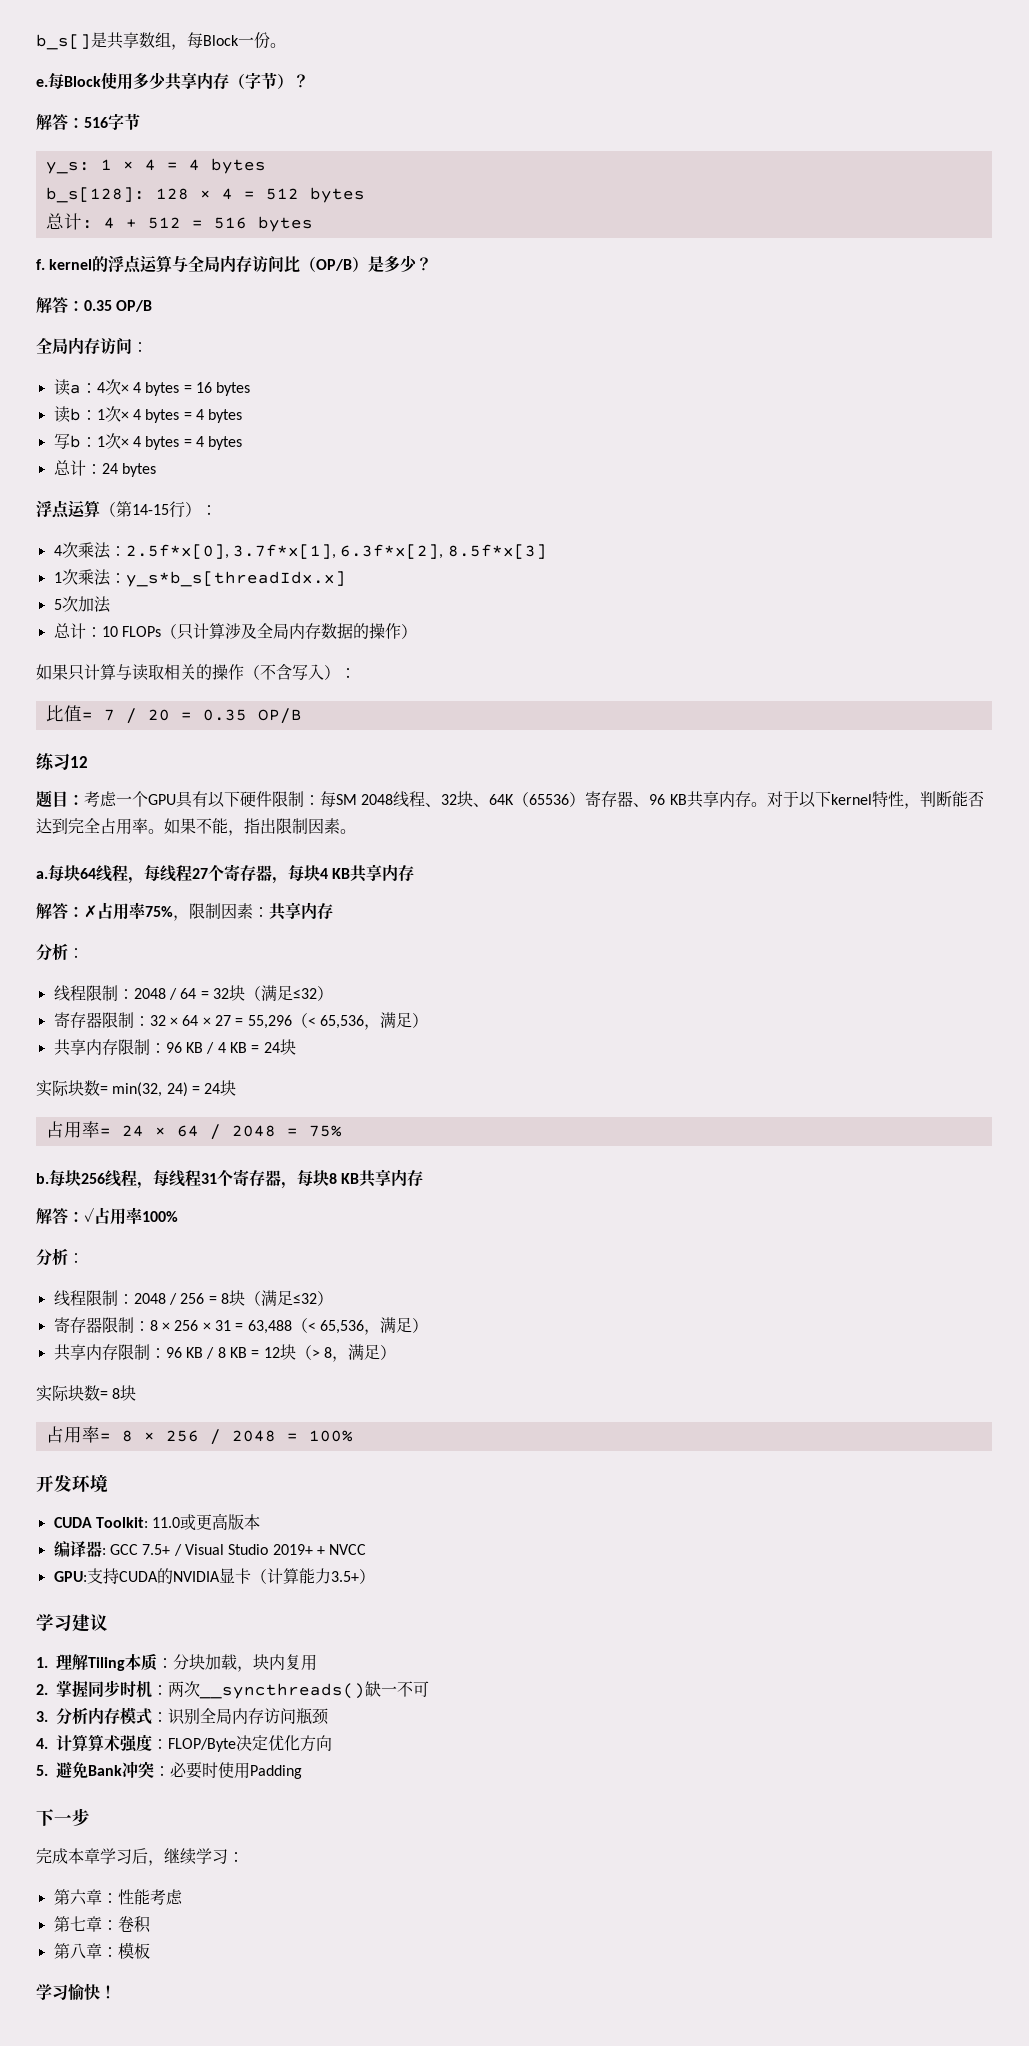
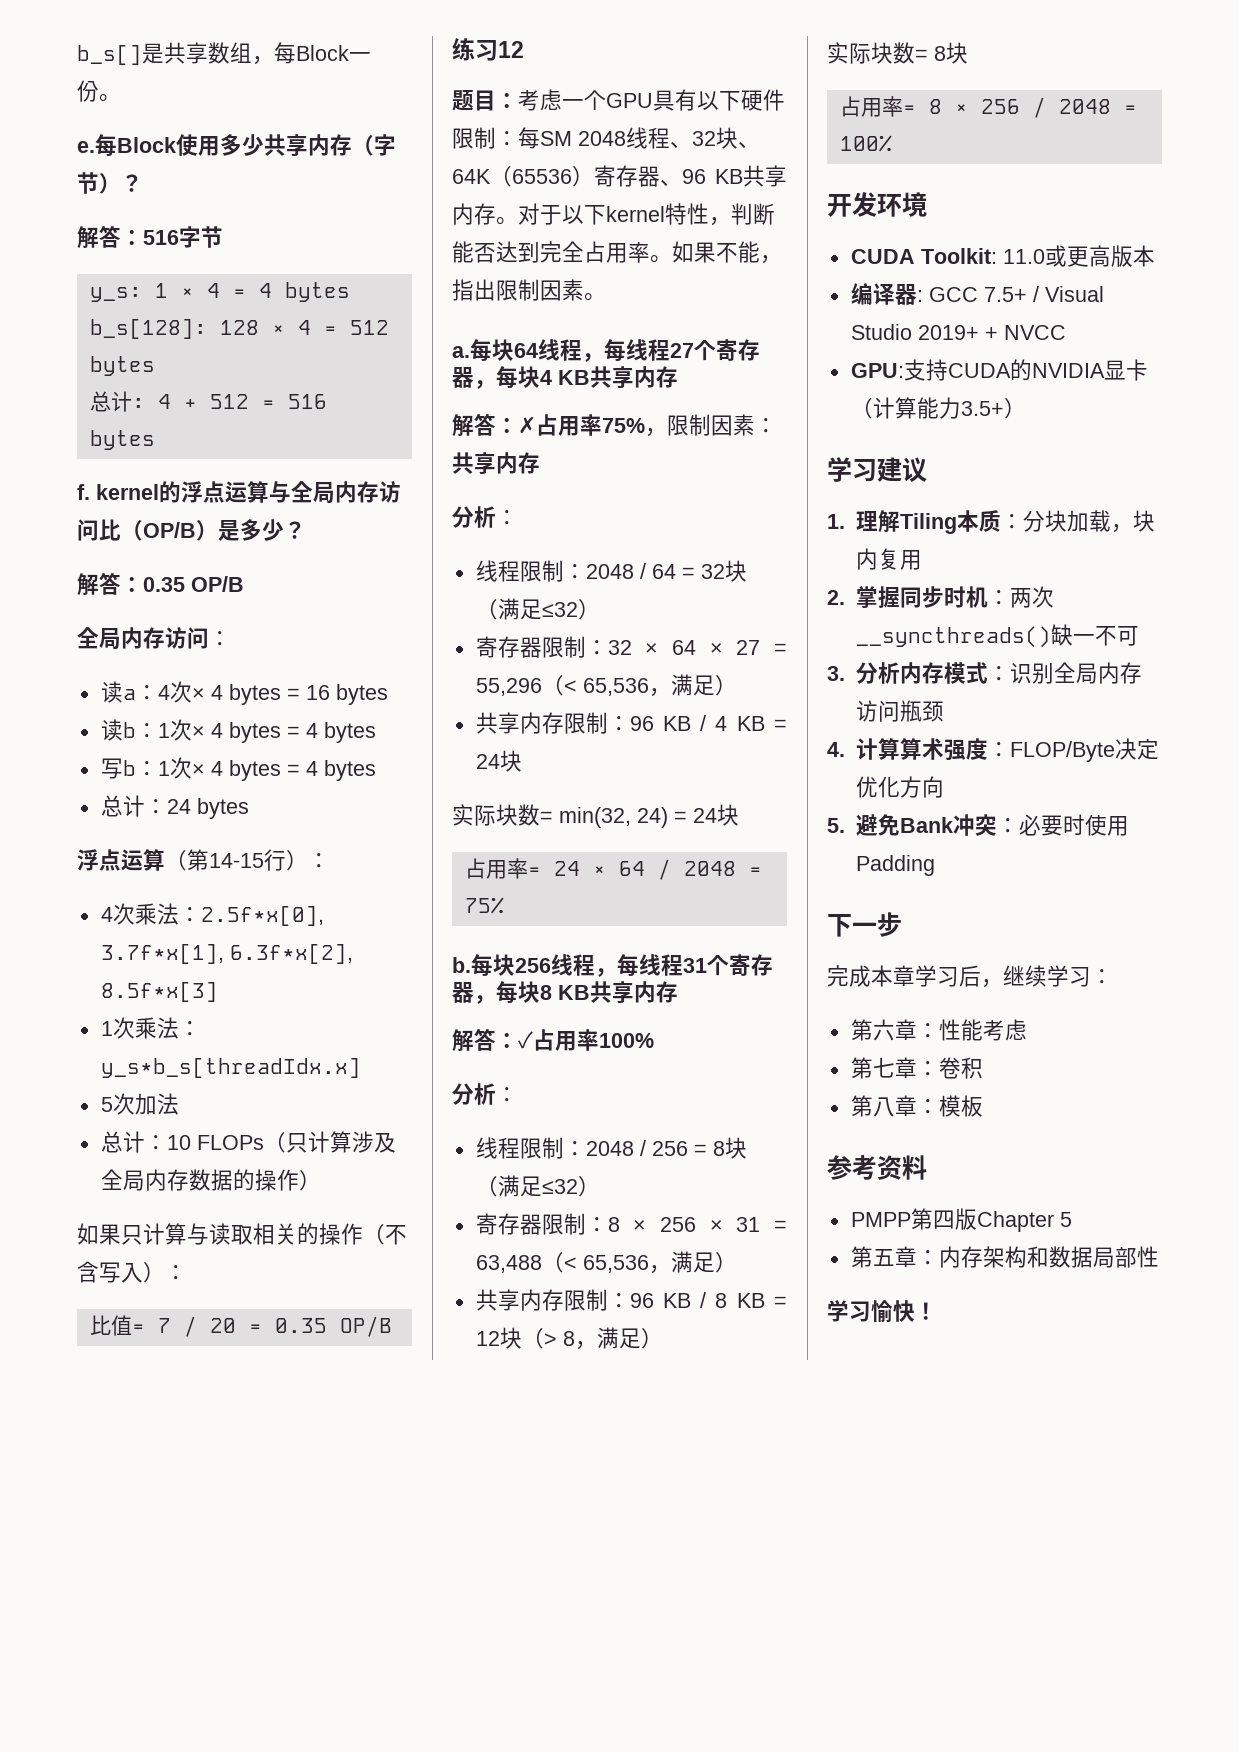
(150, 1951) none -> [827,1155,927,1180] [850,1208,1072,1232] [850,1246,1159,1268] // 参考资料 // PMPP第四版Chapter 5 // 第五章：内存架构和数据局部性

